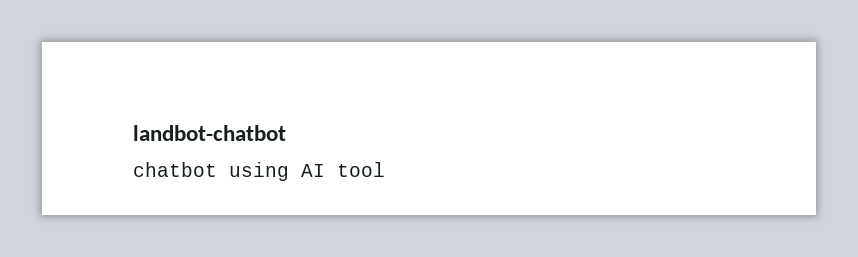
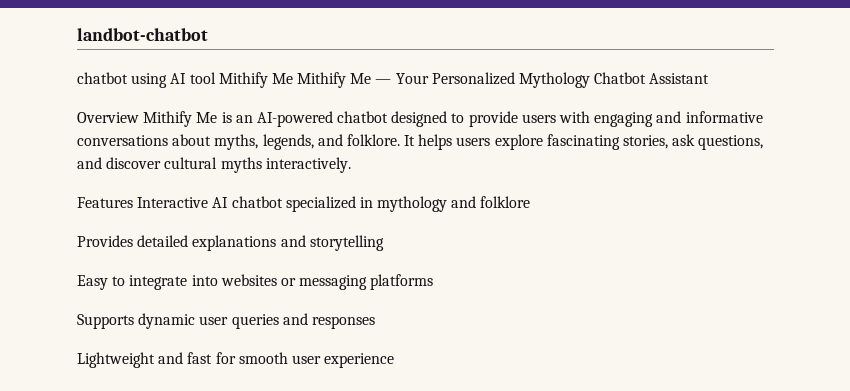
(385, 169) none -> [218,72,710,88] [77,111,763,127] [77,134,764,150] [77,157,351,173] [77,196,531,212] [77,235,384,251] [77,274,434,290] [77,313,375,329] [77,352,395,368] Mithify Me Mithify Me — Your Personalized Mythology Chatbot Assistant // Overview Mithify Me is an AI-powered chatbot designed to provide users with engaging and informative conversations about myths, legends, and folklore. It helps users explore fascinating stories, ask questions, and discover cultural myths interactively. // Features Interactive AI chatbot specialized in mythology and folklore // Provides detailed explanations and storytelling // Easy to integrate into websites or messaging platforms // Supports dynamic user queries and responses // Lightweight and fast for smooth user experience

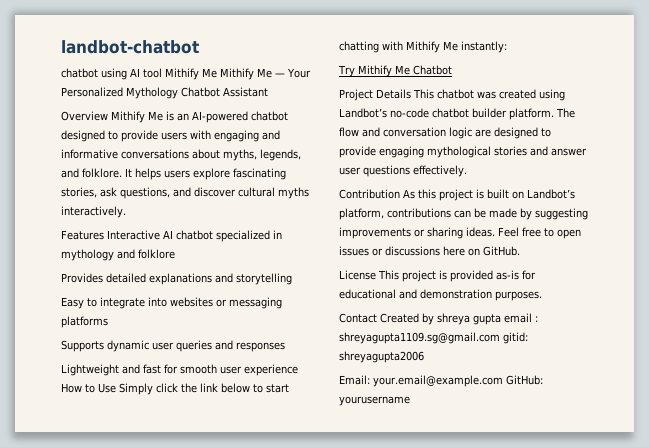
(395, 360) none -> [61,383,289,395] [339,41,507,53] [338,65,452,77] [339,89,565,101] [339,108,575,120] [339,127,551,139] [339,146,587,158] [339,165,467,177] [339,189,575,201] [339,208,588,220] [339,227,581,239] [339,246,520,256] [339,270,536,282] [339,289,542,301] [339,313,538,325] [339,332,528,344] [339,351,424,363] [339,375,543,387] [339,396,410,406] How to Use Simply click the link below to start chatting with Mithify Me instantly: // Try Mithify Me Chatbot // Project Details This chatbot was created using Landbot’s no-code chatbot builder platform. The flow and conversation logic are designed to provide engaging mythological stories and answer user questions effectively. // Contribution As this project is built on Landbot’s platform, contributions can be made by suggesting improvements or sharing ideas. Feel free to open issues or discussions here on GitHub. // License This project is provided as-is for educational and demonstration purposes. // Contact Created by shreya gupta email : shreyagupta1109.sg@gmail.com gitid: shreyagupta2006 // Email: your.email@example.com GitHub: yourusername

